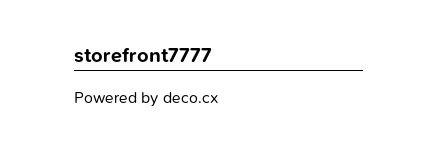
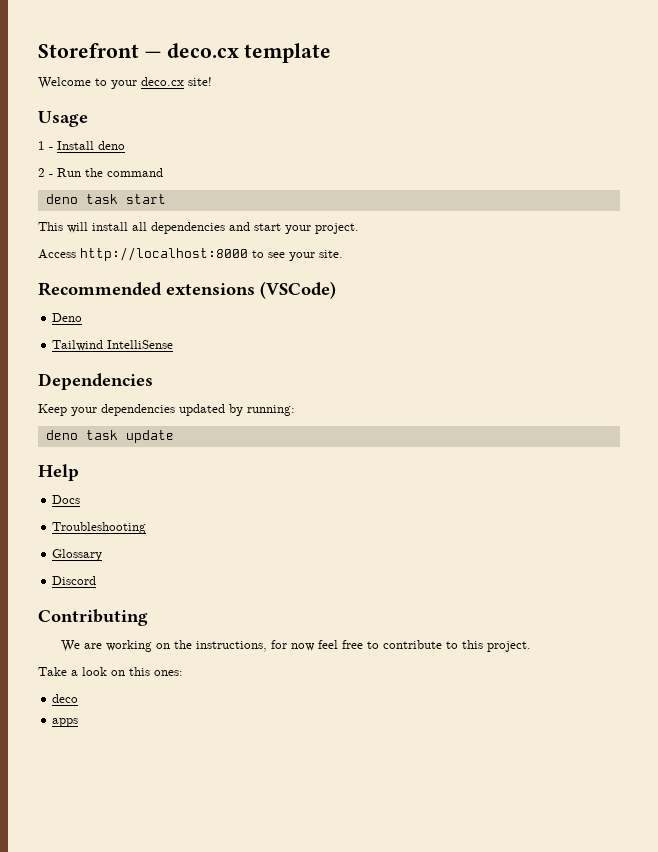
[74,47,212,63] [74,92,218,107] storefront7777 // Powered by deco.cx -> [38,43,332,63] [38,77,212,89] [38,111,88,127] [38,141,125,150] [38,168,163,177] [45,194,166,204] [38,222,359,234] [38,247,343,261] [38,281,336,299] [52,313,83,322] [52,340,174,351] [38,373,153,390] [38,404,295,416] [45,430,174,443] [38,464,79,481] [52,495,81,504] [52,522,147,534] [52,549,103,561] [52,576,97,585] [38,609,148,626] [61,640,532,652] [38,667,183,676] [52,694,79,703] [52,718,79,727] Storefront — deco.cx template // Welcome to your deco.cx site! // Usage // 1 - Install deno // 2 - Run the command // deno task start // This will install all dependencies and start your project. // Access http://localhost:8000 to see your site. // Recommended extensions (VSCode) // Deno // Tailwind IntelliSense // Dependencies // Keep your dependencies updated by running: // deno task update // Help // Docs // Troubleshooting // Glossary // Discord // Contributing // We are working on the instructions, for now feel free to contribute to this project. // Take a look on this ones: // deco // apps

